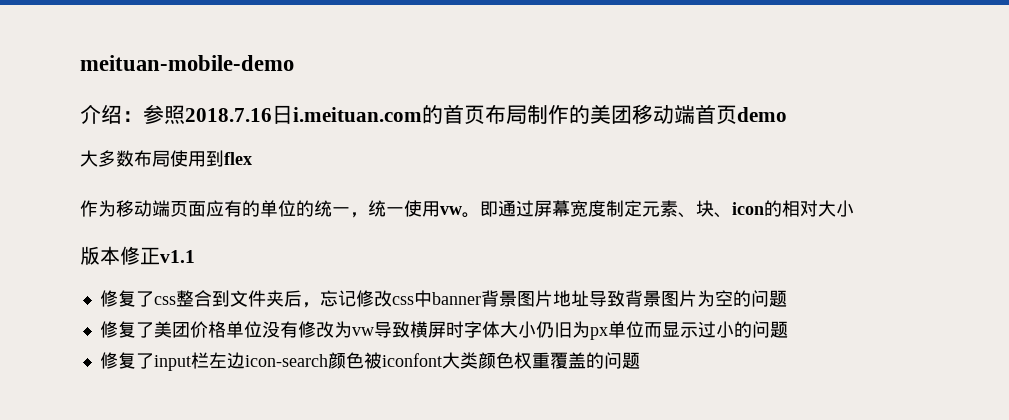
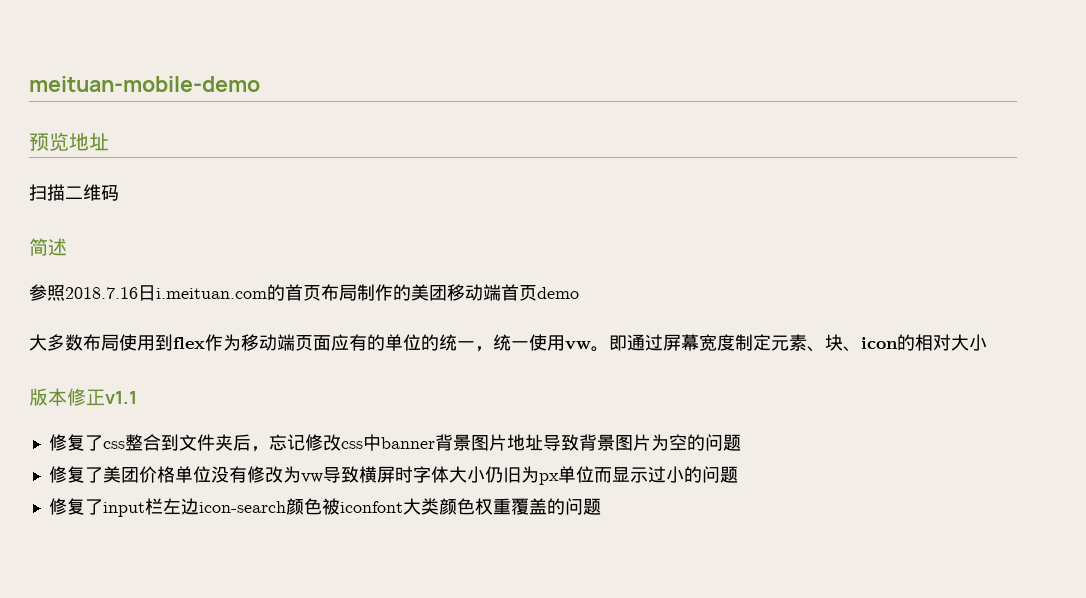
[80,105,143,124] 介绍： -> [29,132,109,151] [29,184,119,201] [29,238,67,256] 预览地址 // 扫描二维码 // 简述 //
(252, 158) // -> (205, 343) none

